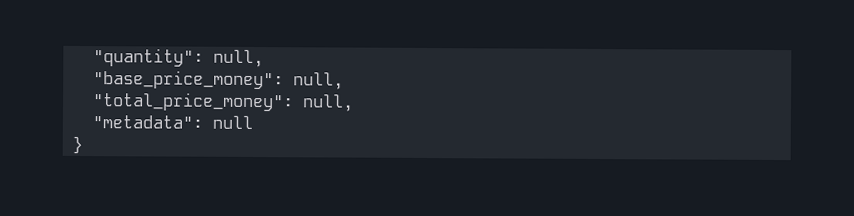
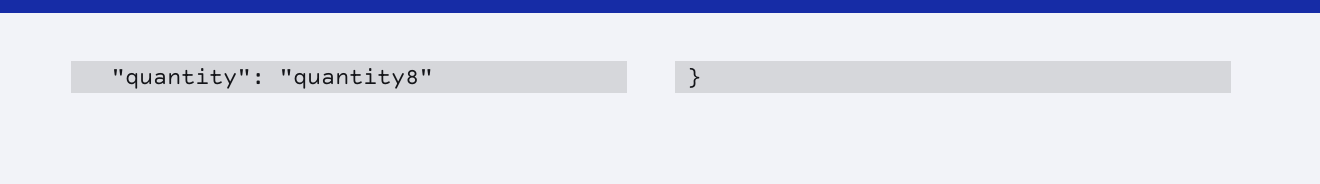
[212,49,264,68] [92,70,344,90] [91,92,354,112] [91,115,253,129] null, // "base_price_money": null, // "total_price_money": null, // "metadata": null -> [278,68,433,89] "quantity8"

